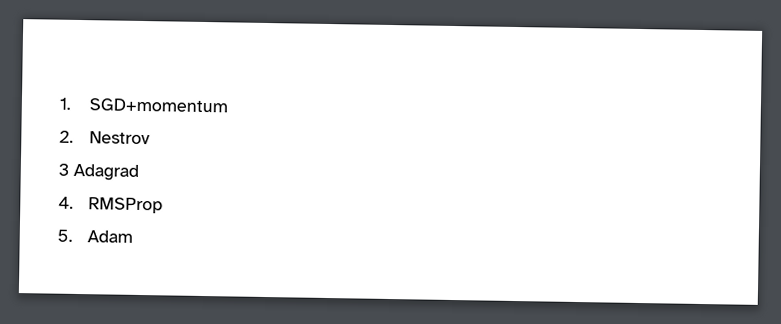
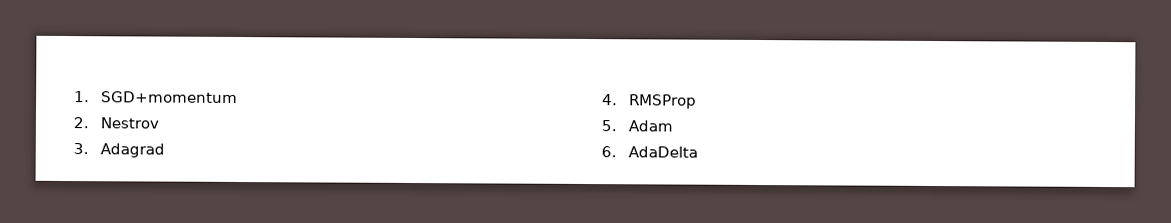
[58,163,69,176] 3 -> [73,143,89,155] 3.
(133, 236) none -> [601,146,698,158] // 6. AdaDelta

